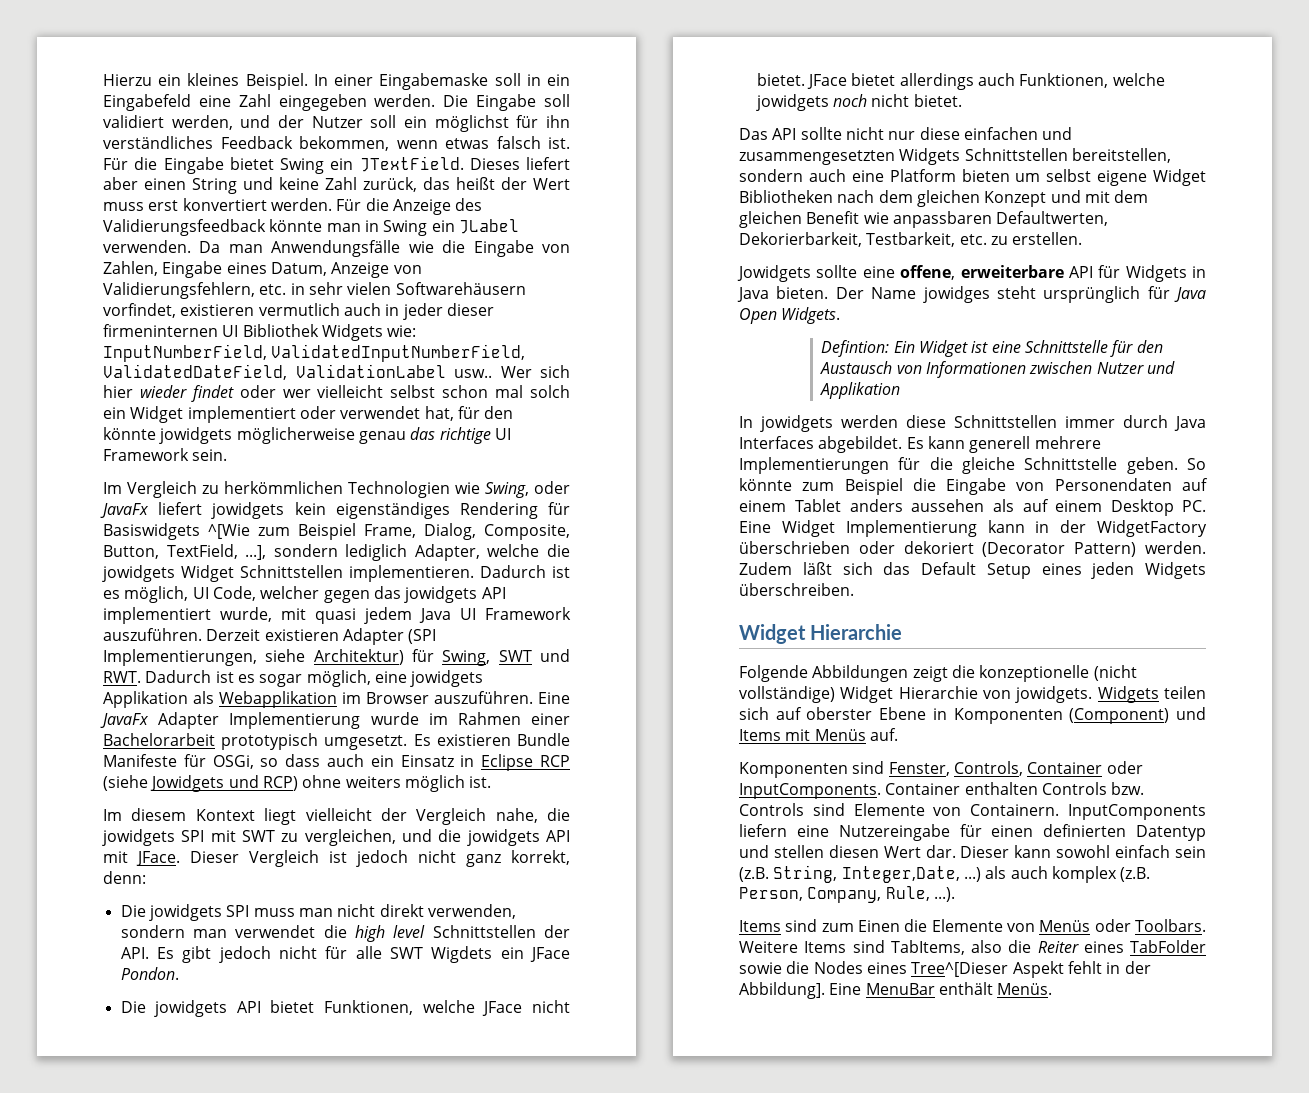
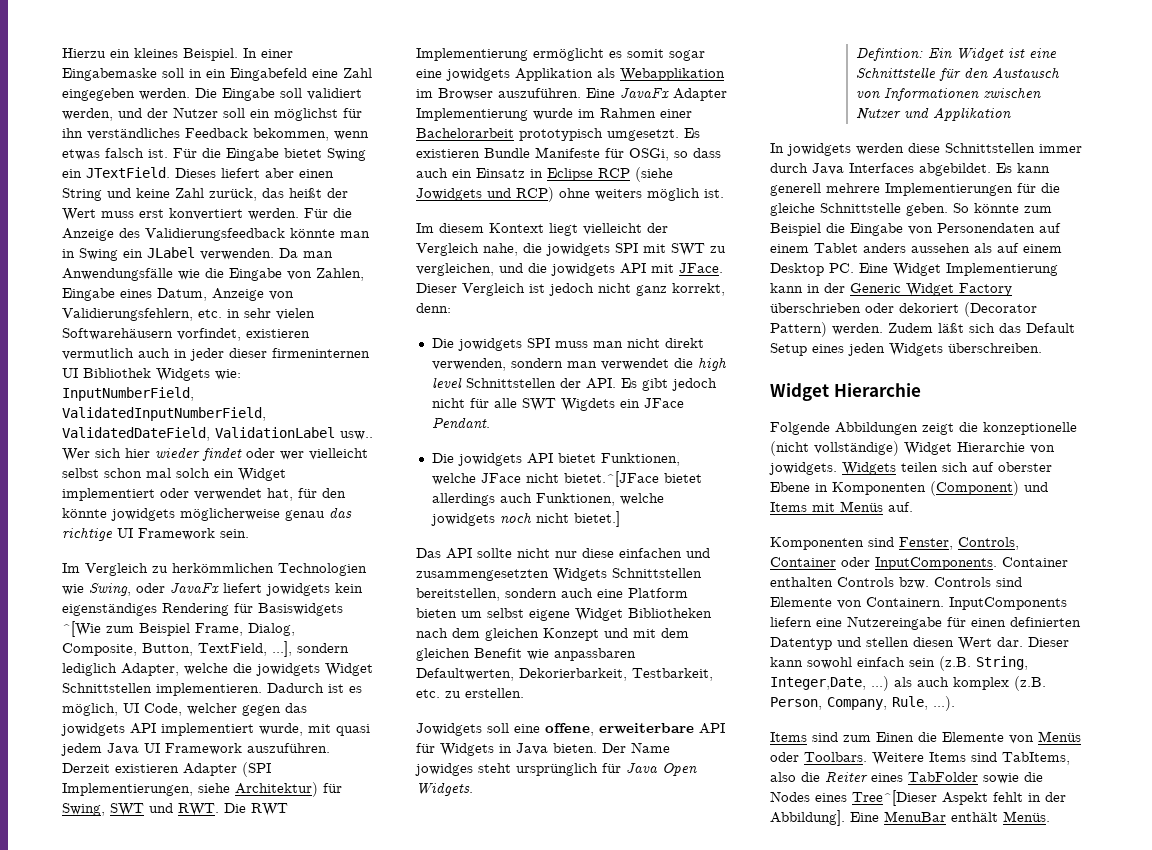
[145,670,371,687] Dadurch ist es sogar möglich, -> [224,803,288,816] [416,48,705,61] Die RWT Implementierung ermöglicht es somit sogar
[120,967,179,980] Pondon. -> [431,417,490,429] Pendant.
[756,73,847,89] bietet. JFace -> [563,471,659,487] bietet.^[JFace
[913,94,962,107] bietet. -> [573,511,620,527] bietet.]
[816,265,858,278] sollte -> [487,723,509,733] soll
[1097,520,1207,537] WidgetFactory -> [850,283,1012,296] Generic Widget Factory

